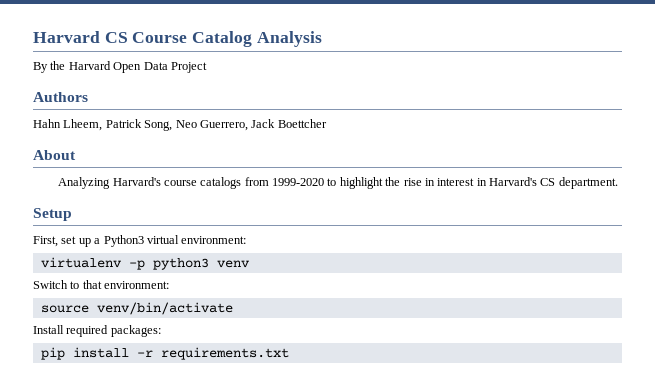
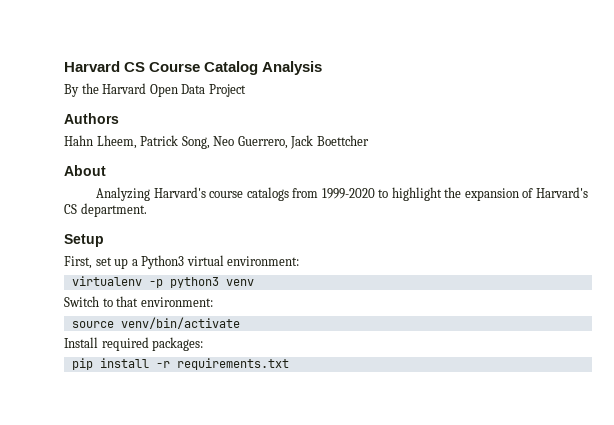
[403,178,487,186] rise in interest in -> [464,188,534,201] expansion of

